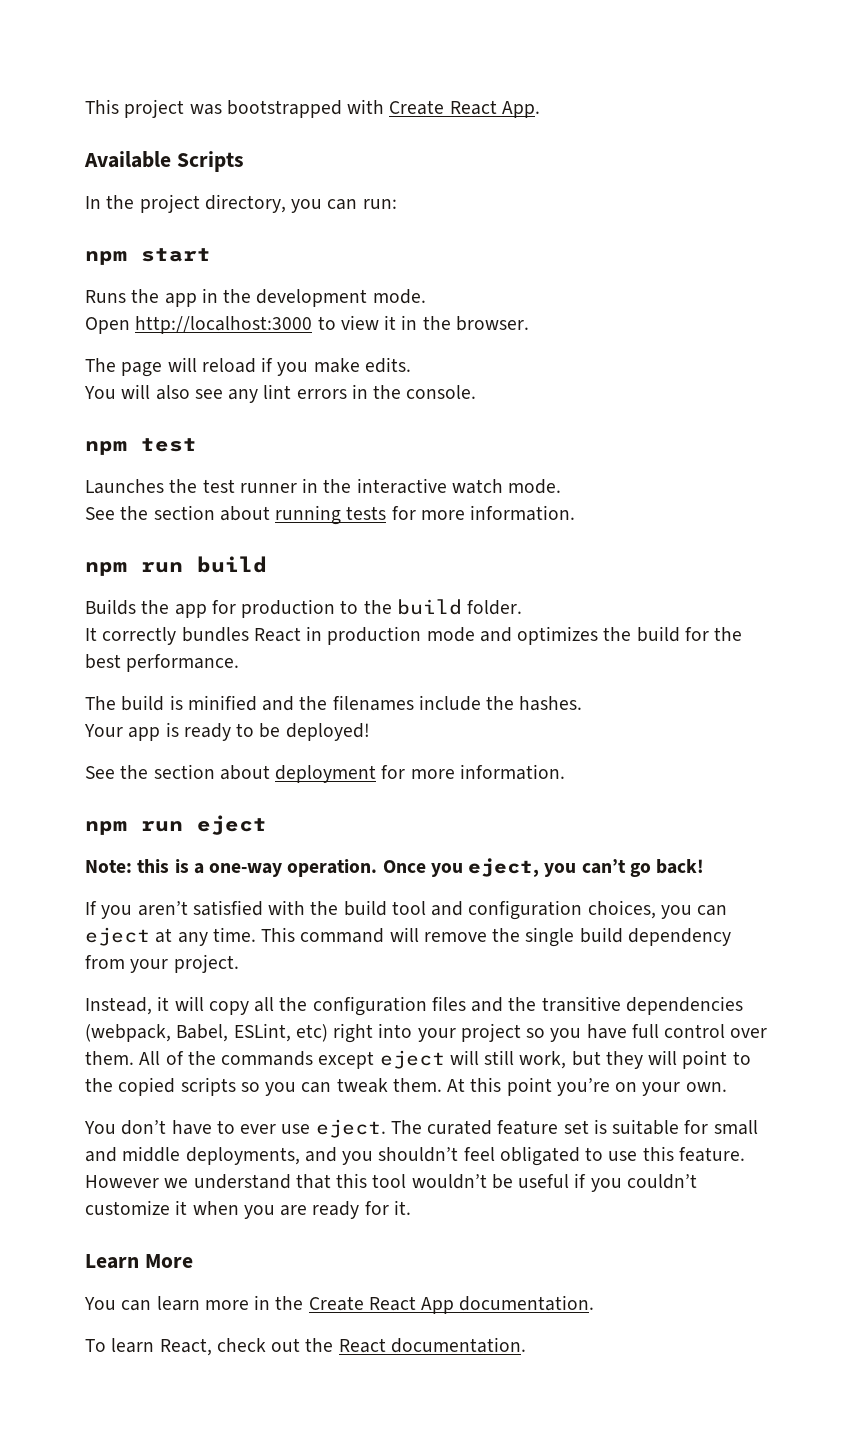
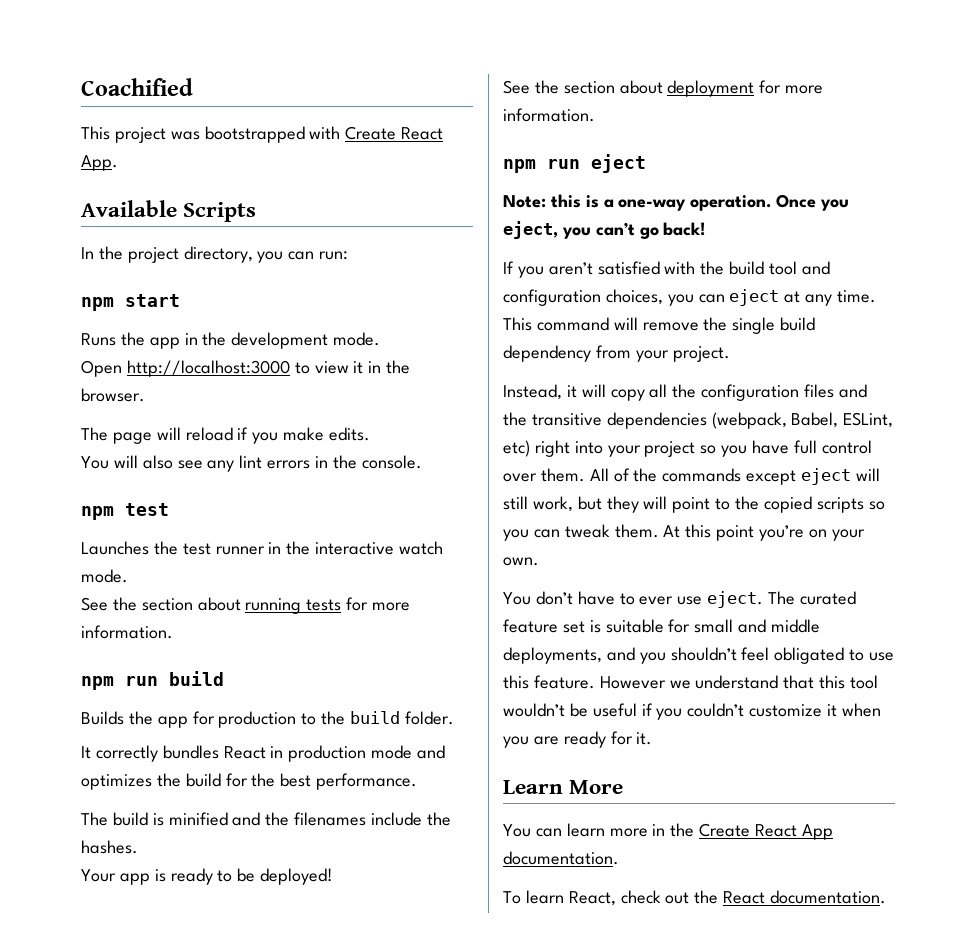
(85, 106) none -> [81,78,193,96] Coachified //

